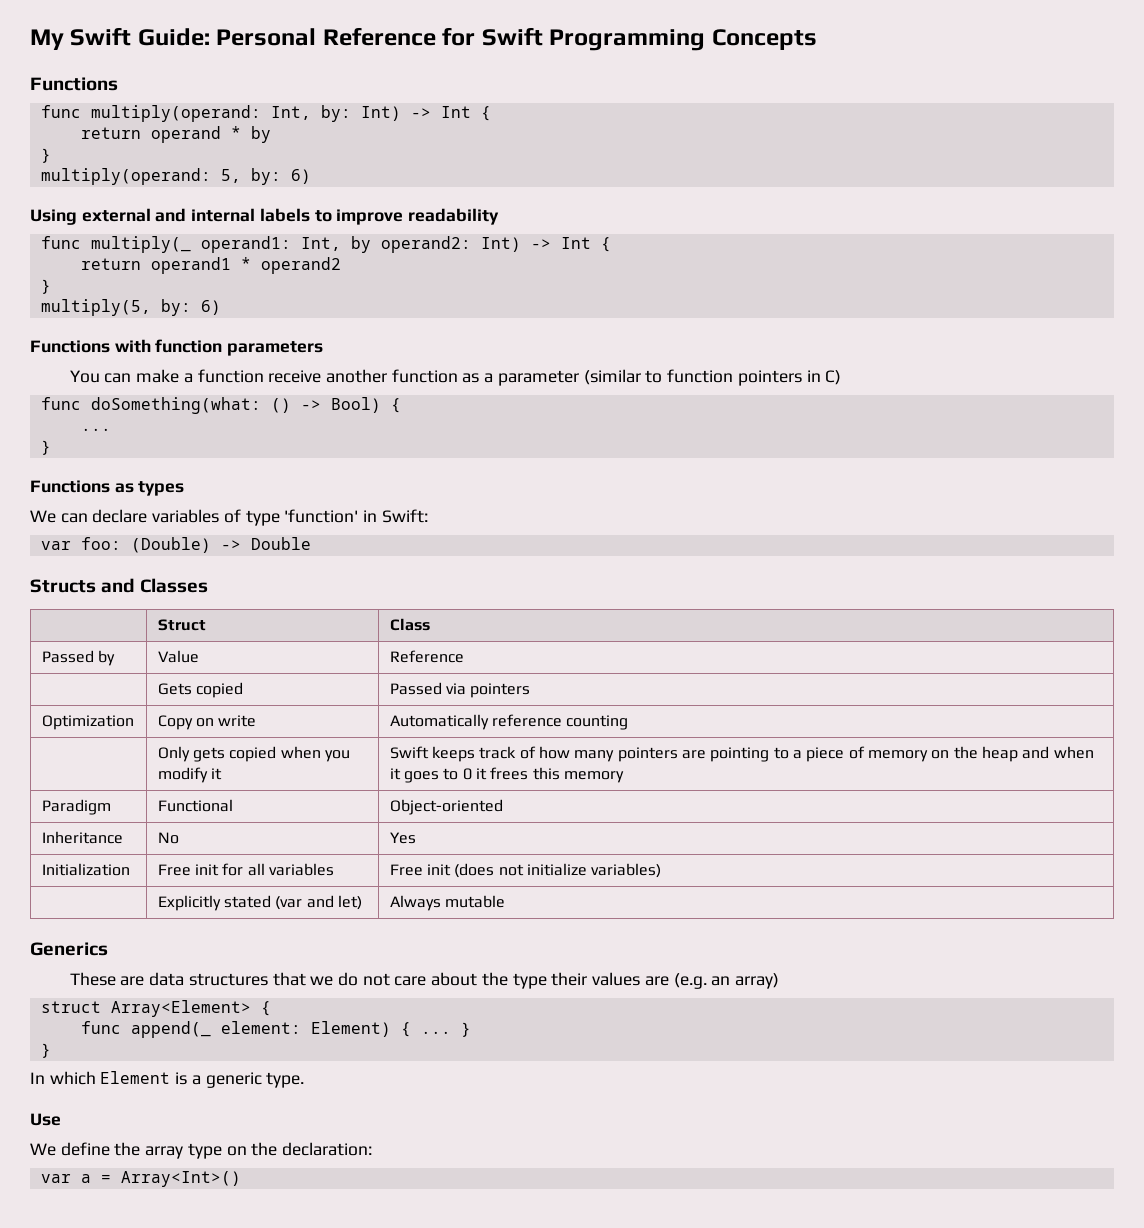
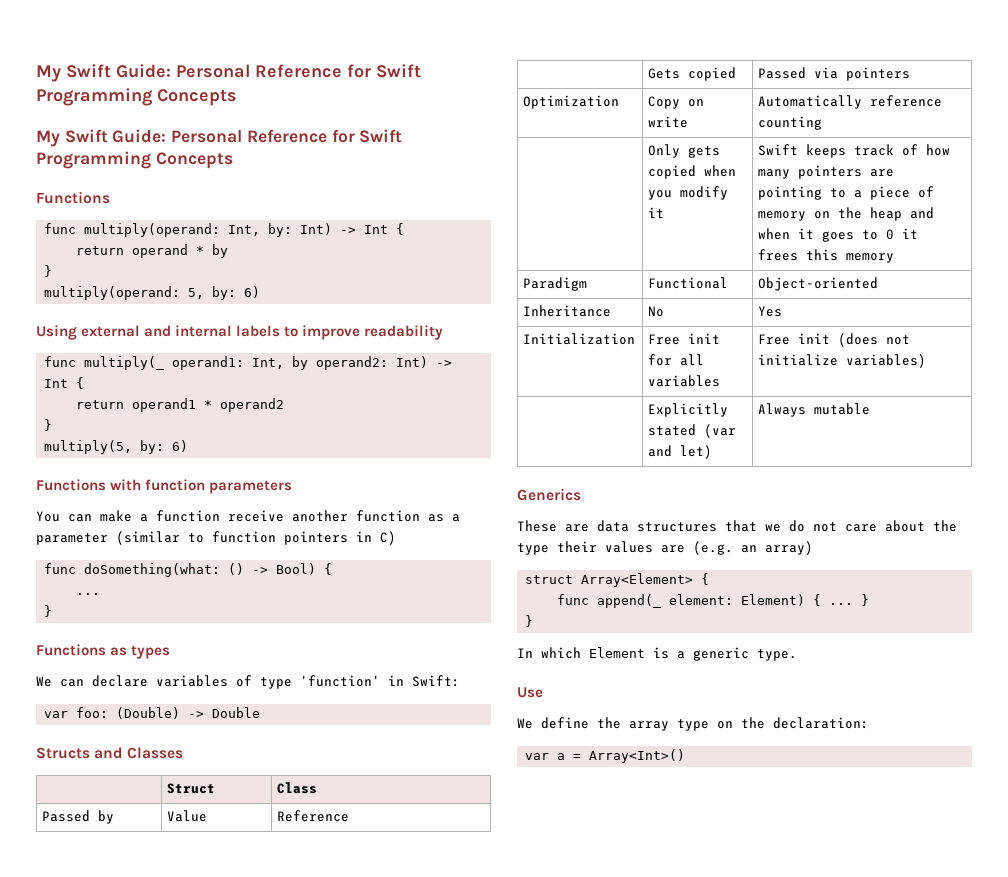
[30,27,817,51] My Swift Guide: Personal Reference for Swift Programming Concepts -> [36,64,421,82] [36,88,237,106] [36,129,403,147] [36,151,233,169] My Swift Guide: Personal Reference for Swift Programming Concepts // My Swift Guide: Personal Reference for Swift Programming Concepts

